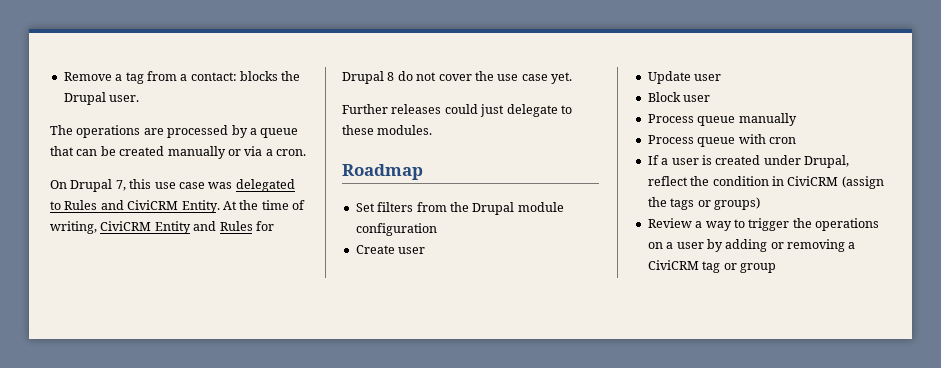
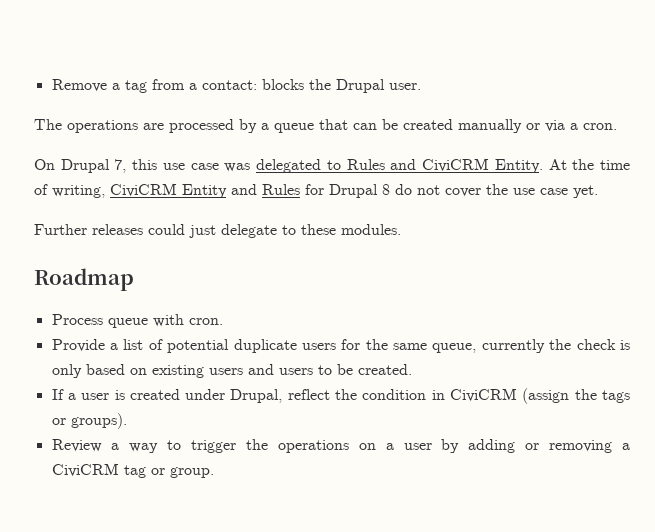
[355,202,564,215] [355,223,437,236] [355,245,426,254] [647,71,722,84] [647,92,711,102] [647,113,797,126] [647,134,796,147] Set filters from the Drupal module configuration // Create user // Update user // Block user // Process queue manually // Process queue with cron -> [51,314,223,328] [51,339,630,353] [51,364,412,378] Process queue with cron. // Provide a list of potential duplicate users for the same queue, currently the check is only based on existing users and users to be created.
[713,197,760,210] groups) -> [70,413,127,429] groups).
[739,263,776,273] group -> [169,467,214,478] group.

